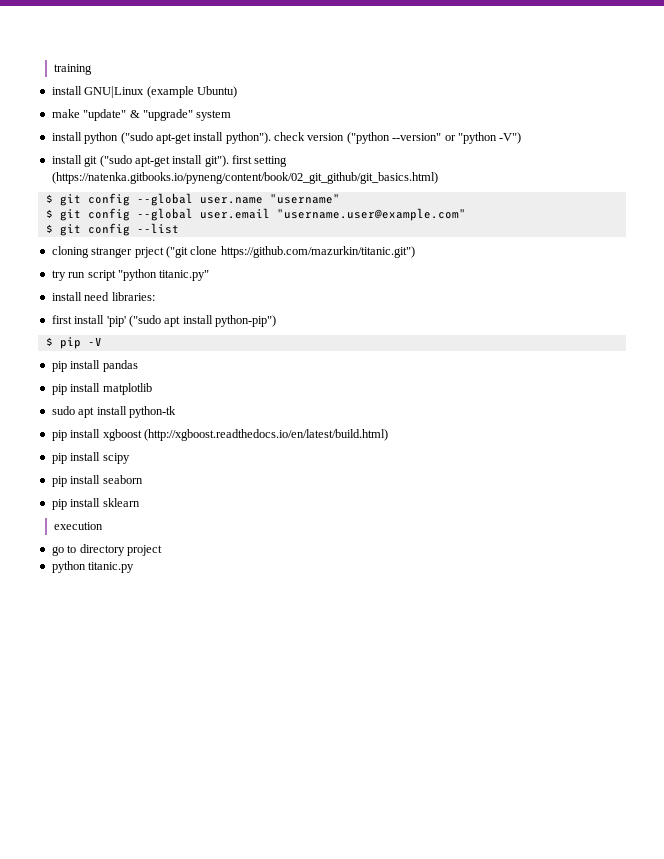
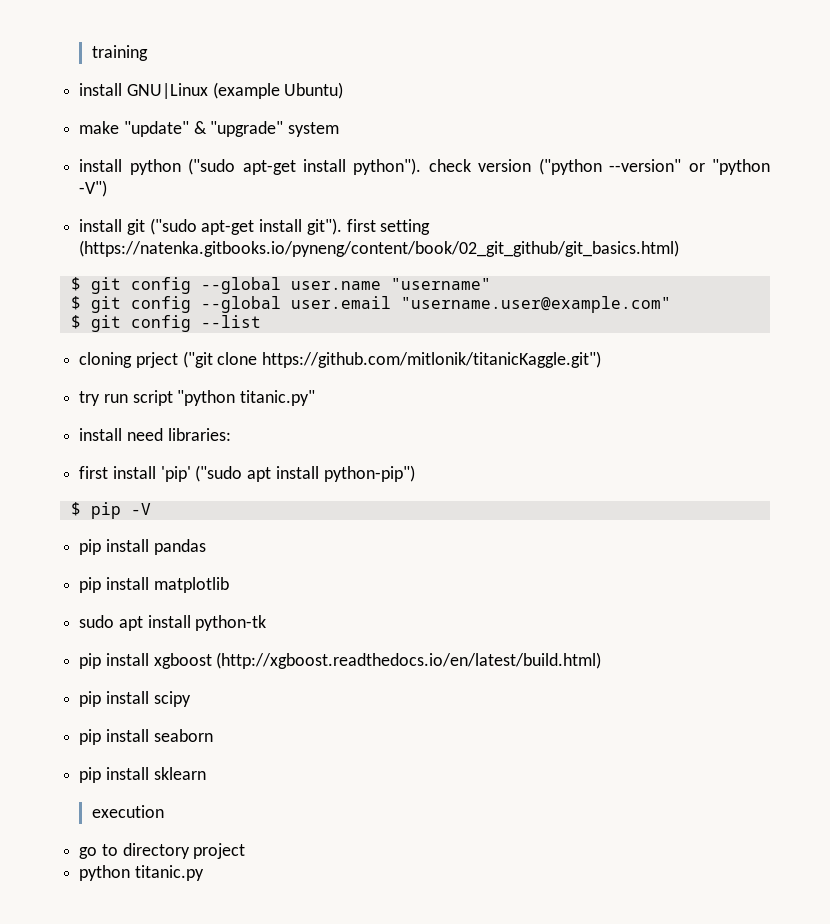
[91,247,133,258] stranger -> (133, 360) none
[220,246,415,258] https://github.com/mazurkin/titanic.git") -> [262,351,602,368] https://github.com/mitlonik/titanicKaggle.git")

